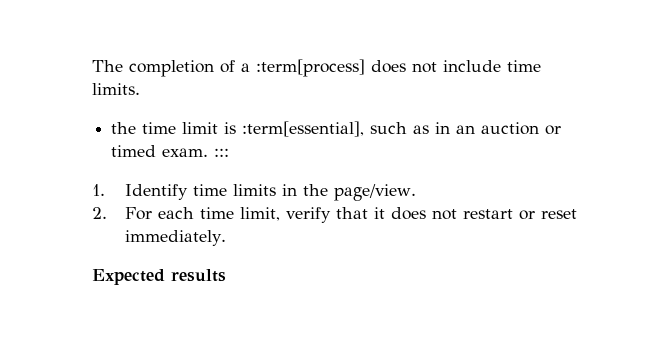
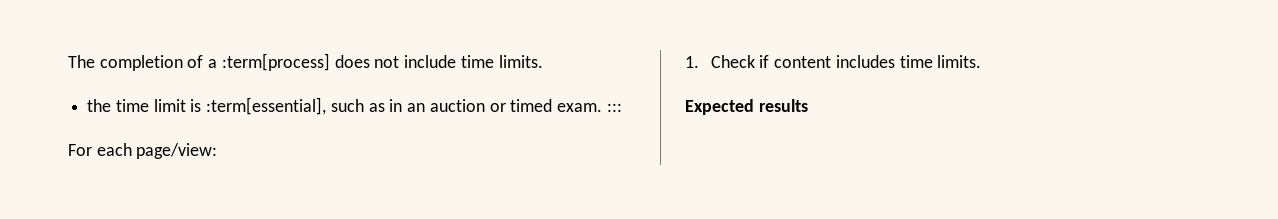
[92,184,416,201] [92,207,577,223] [124,230,226,246] 1. Identify time limits in the page/view. // 2. For each time limit, verify that it does not restart or reset immediately. -> [68,143,218,159] [685,55,982,68] For each page/view: // 1. Check if content includes time limits.

